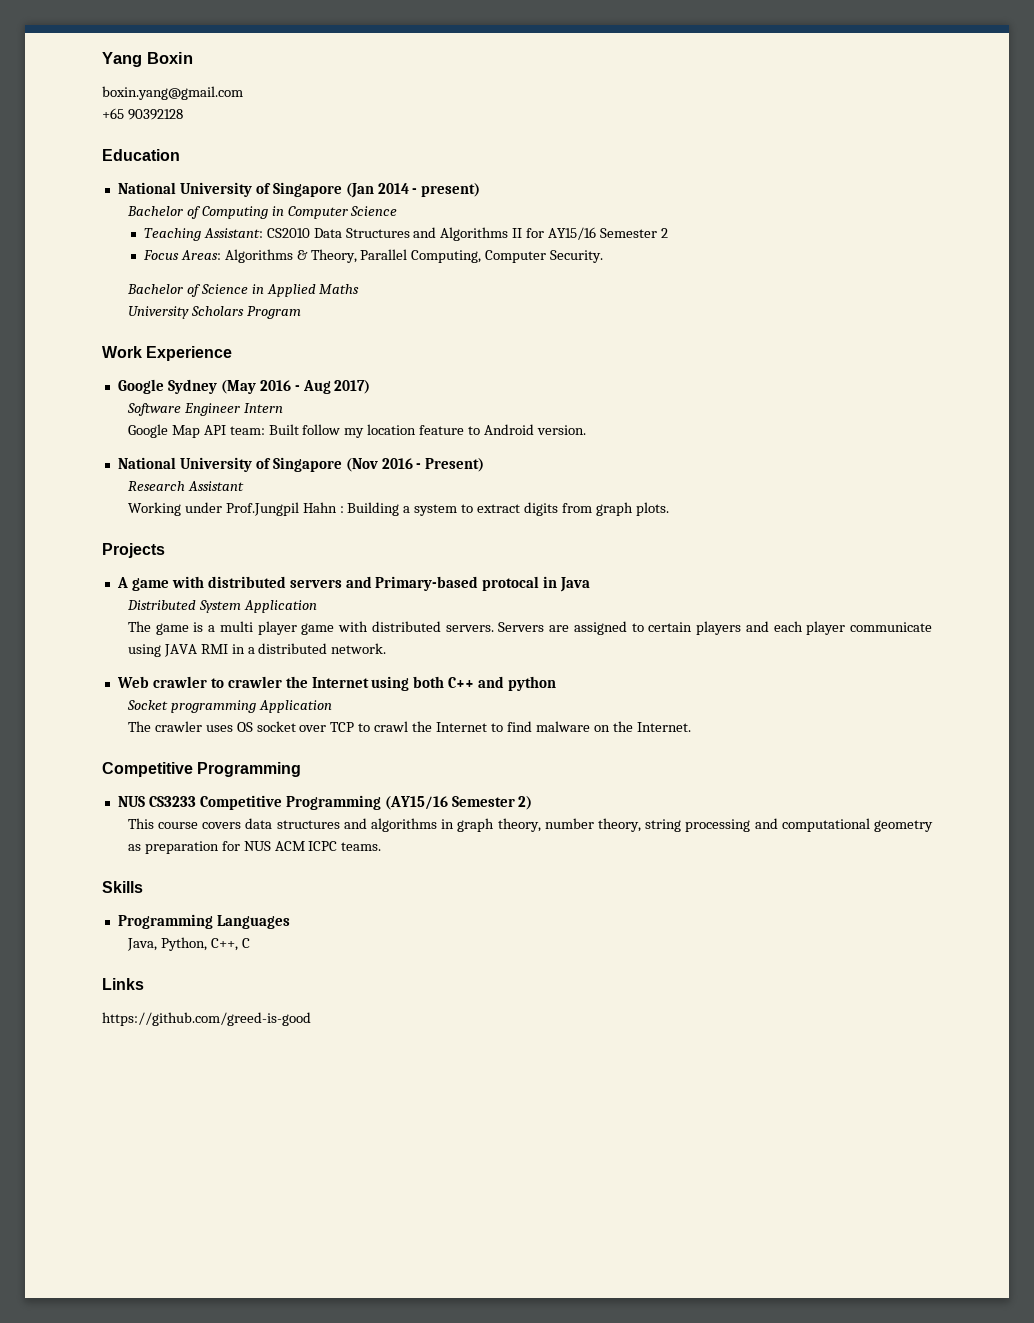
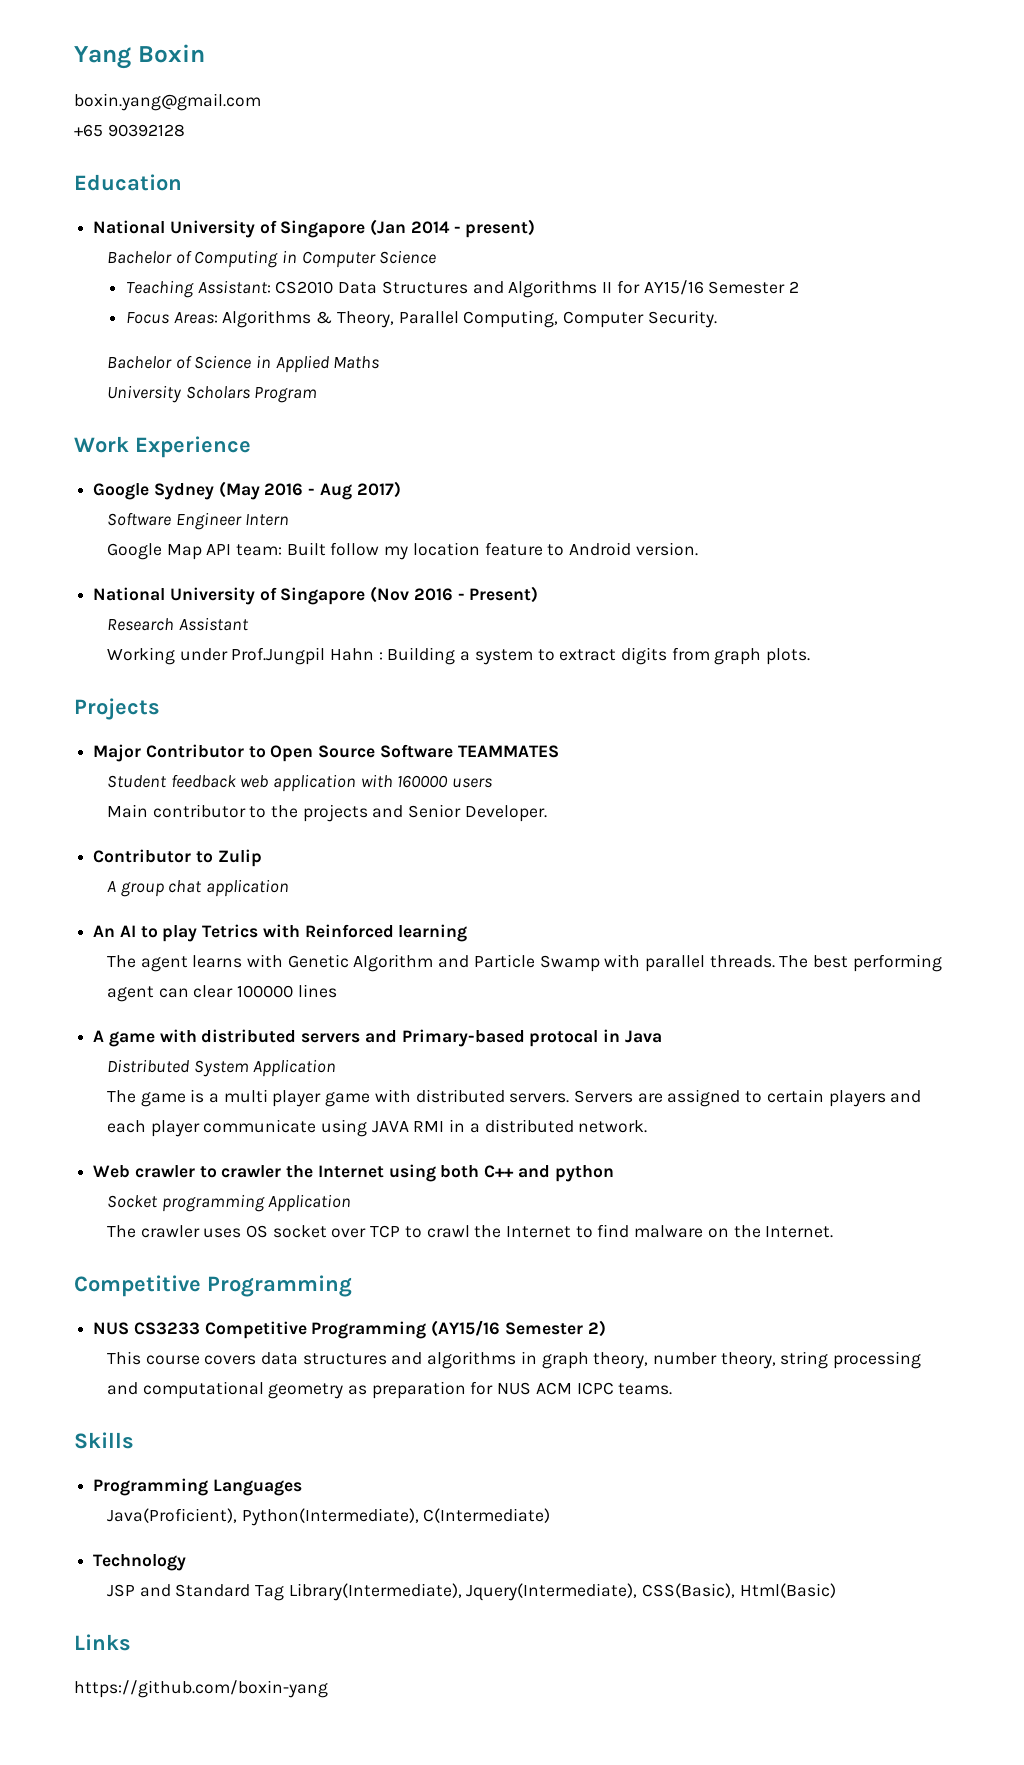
(165, 550) none -> [93,744,559,762] [106,774,493,792] [106,804,547,822] [93,849,262,867] [106,879,289,897] [93,924,468,942] [106,954,942,972] [106,984,337,1002] // Major Contributor to Open Source Software TEAMMATES // Student feedback web application with 160000 users // Main contributor to the projects and Senior Developer. // Contributor to Zulip // A group chat application // An AI to play Tetrics with Reinforced learning // The agent learns with Genetic Algorithm and Particle Swamp with parallel threads. The best performing agent can clear 100000 lines
[126,937,250,951] Java, Python, C++, C -> [106,1508,551,1526] [93,1554,187,1571] [106,1583,836,1601] Java(Proficient), Python(Intermediate), C(Intermediate) // Technology // JSP and Standard Tag Library(Intermediate), Jquery(Intermediate), CSS(Basic), Html(Basic)
[102,1012,311,1026] https://github.com/greed-is-good -> [74,1680,328,1698] https://github.com/boxin-yang

